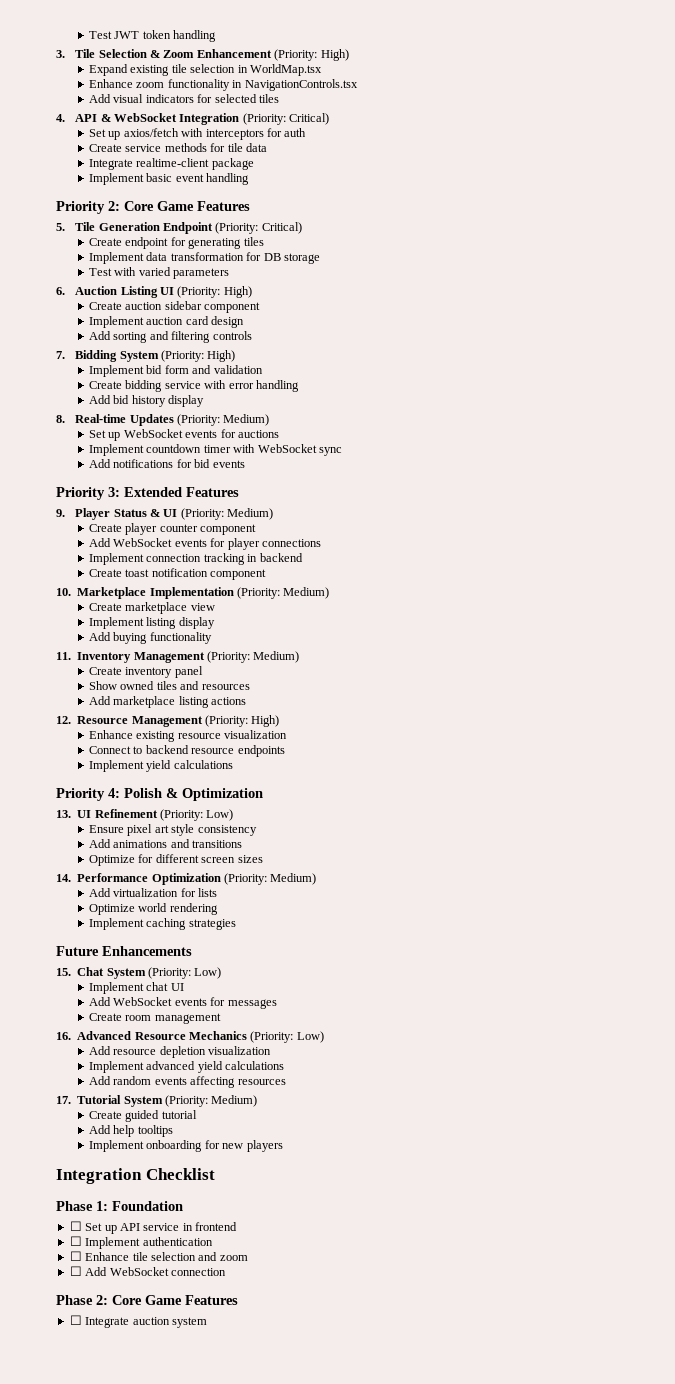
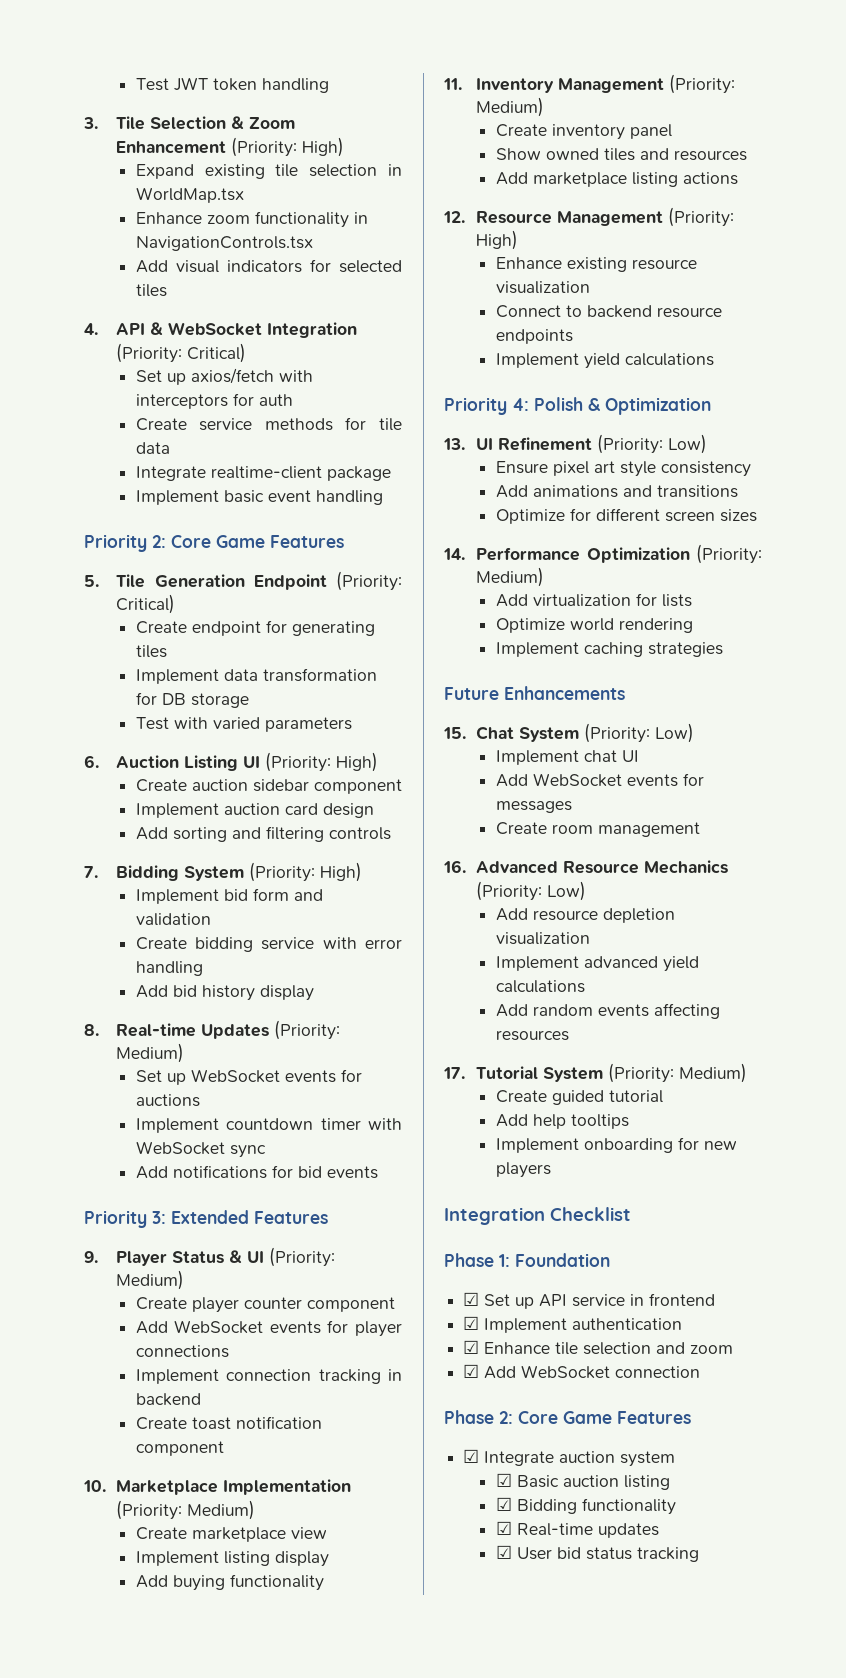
[69,1221,82,1231] ☐ -> [463,1292,480,1306] ☑
[69,1236,82,1246] ☐ -> [463,1316,480,1330] ☑
[69,1251,82,1261] ☐ -> [463,1340,480,1354] ☑
[69,1266,82,1276] ☐ -> [463,1364,480,1378] ☑
[69,1315,82,1325] ☐ -> [463,1449,480,1463] ☑
(207, 1322) none -> [495,1473,670,1490] [495,1497,676,1515] [495,1521,659,1538] [495,1545,699,1562] // ☑ Basic auction listing // ☑ Bidding functionality // ☑ Real-time updates // ☑ User bid status tracking

